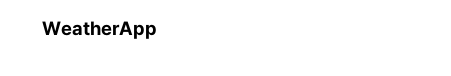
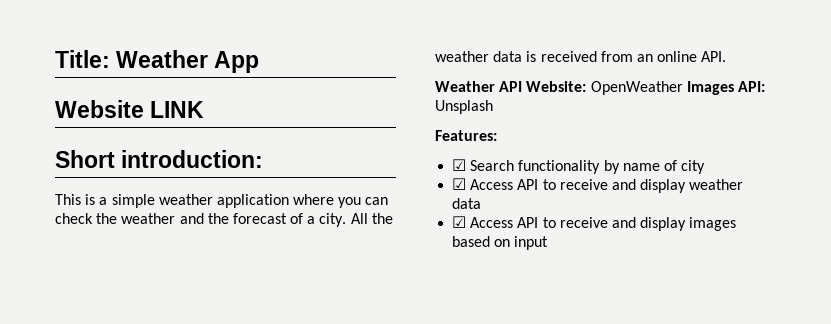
[42,21,157,39] WeatherApp -> [55,50,260,73] [55,100,205,118] [55,150,264,168] [55,194,389,208] [55,213,393,227] [435,51,727,62] [435,81,765,95] [435,100,493,114] [435,130,497,141] [452,159,706,174] [452,178,744,193] [452,198,482,209] [452,216,737,231] [452,236,549,250] Title: Weather App // Website LINK // Short introduction: // This is a simple weather application where you can check the weather and the forecast of a city. All the weather data is received from an online API. // Weather API Website: OpenWeather Images API: Unsplash // Features: // ☑ Search functionality by name of city // ☑ Access API to receive and display weather data // ☑ Access API to receive and display images based on input

